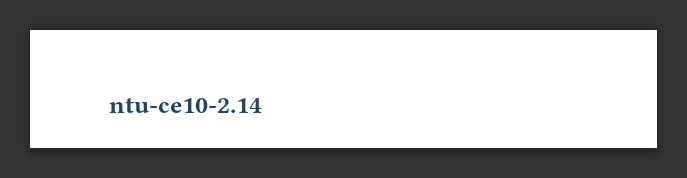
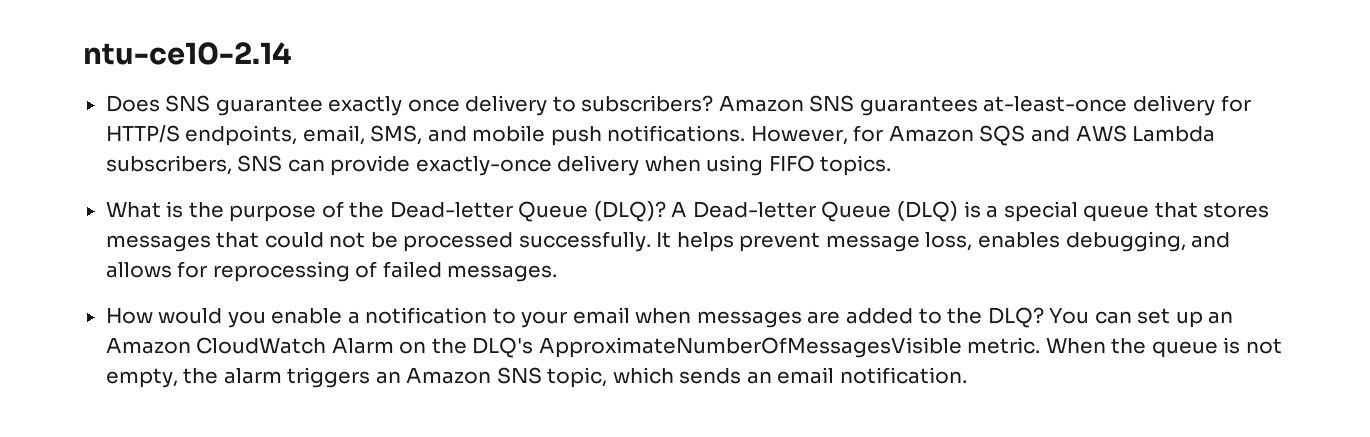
(262, 105) none -> [105,95,1251,116] [105,125,1216,146] [105,155,892,176] [105,201,1270,222] [105,231,1231,252] [105,261,558,282] [105,307,1234,328] [105,337,1282,358] [105,367,967,388] // Does SNS guarantee exactly once delivery to subscribers? Amazon SNS guarantees at-least-once delivery for HTTP/S endpoints, email, SMS, and mobile push notifications. However, for Amazon SQS and AWS Lambda subscribers, SNS can provide exactly-once delivery when using FIFO topics. // What is the purpose of the Dead-letter Queue (DLQ)? A Dead-letter Queue (DLQ) is a special queue that stores messages that could not be processed successfully. It helps prevent message loss, enables debugging, and allows for reprocessing of failed messages. // How would you enable a notification to your email when messages are added to the DLQ? You can set up an Amazon CloudWatch Alarm on the DLQ's ApproximateNumberOfMessagesVisible metric. When the queue is not empty, the alarm triggers an Amazon SNS topic, which sends an email notification.

